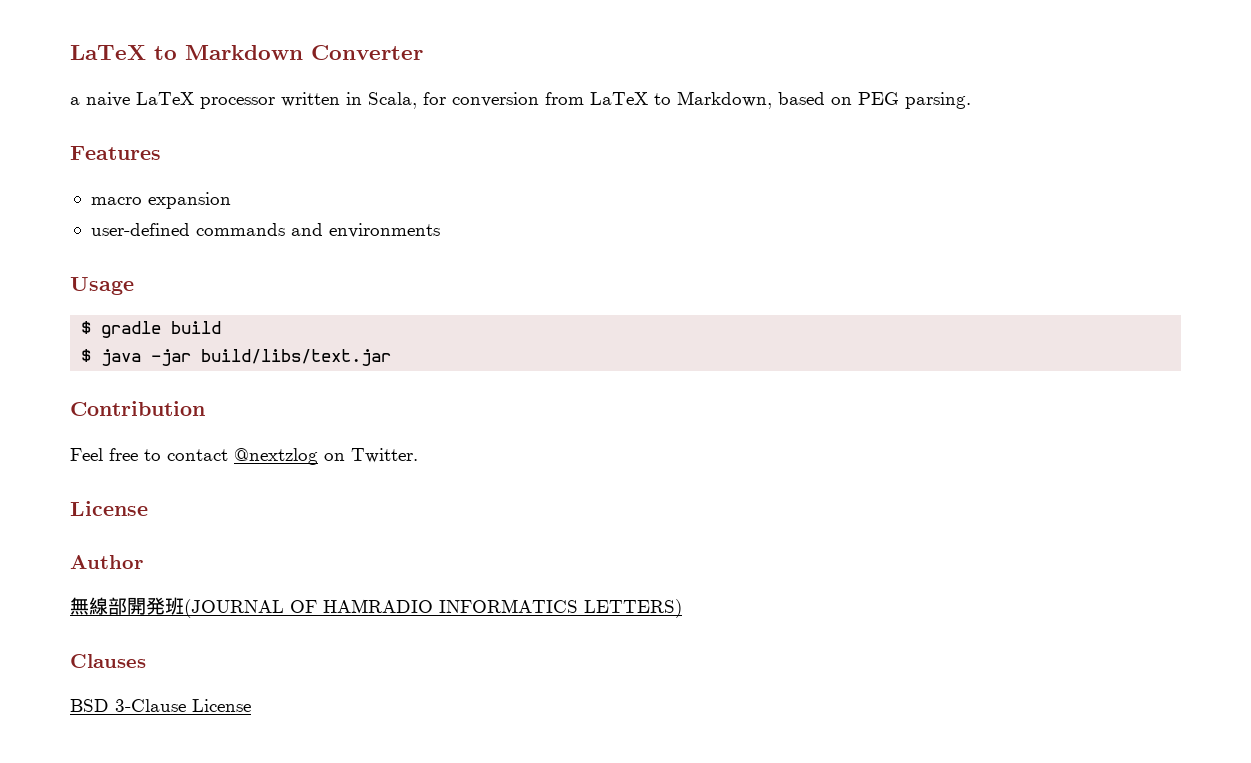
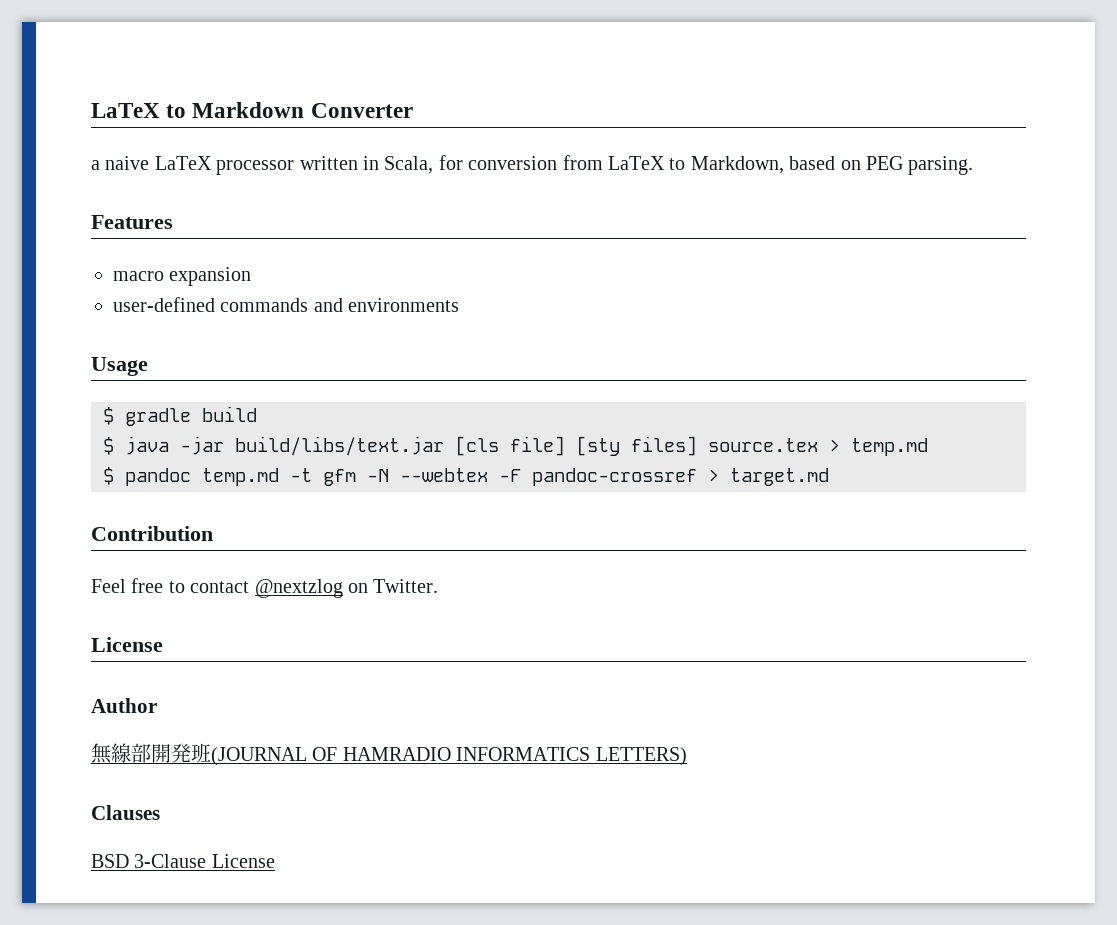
(392, 357) none -> [455,436,928,456] [103,467,829,486] [cls file] [sty files] source.tex > temp.md // $ pandoc temp.md -t gfm -N --webtex -F pandoc-crossref > target.md

